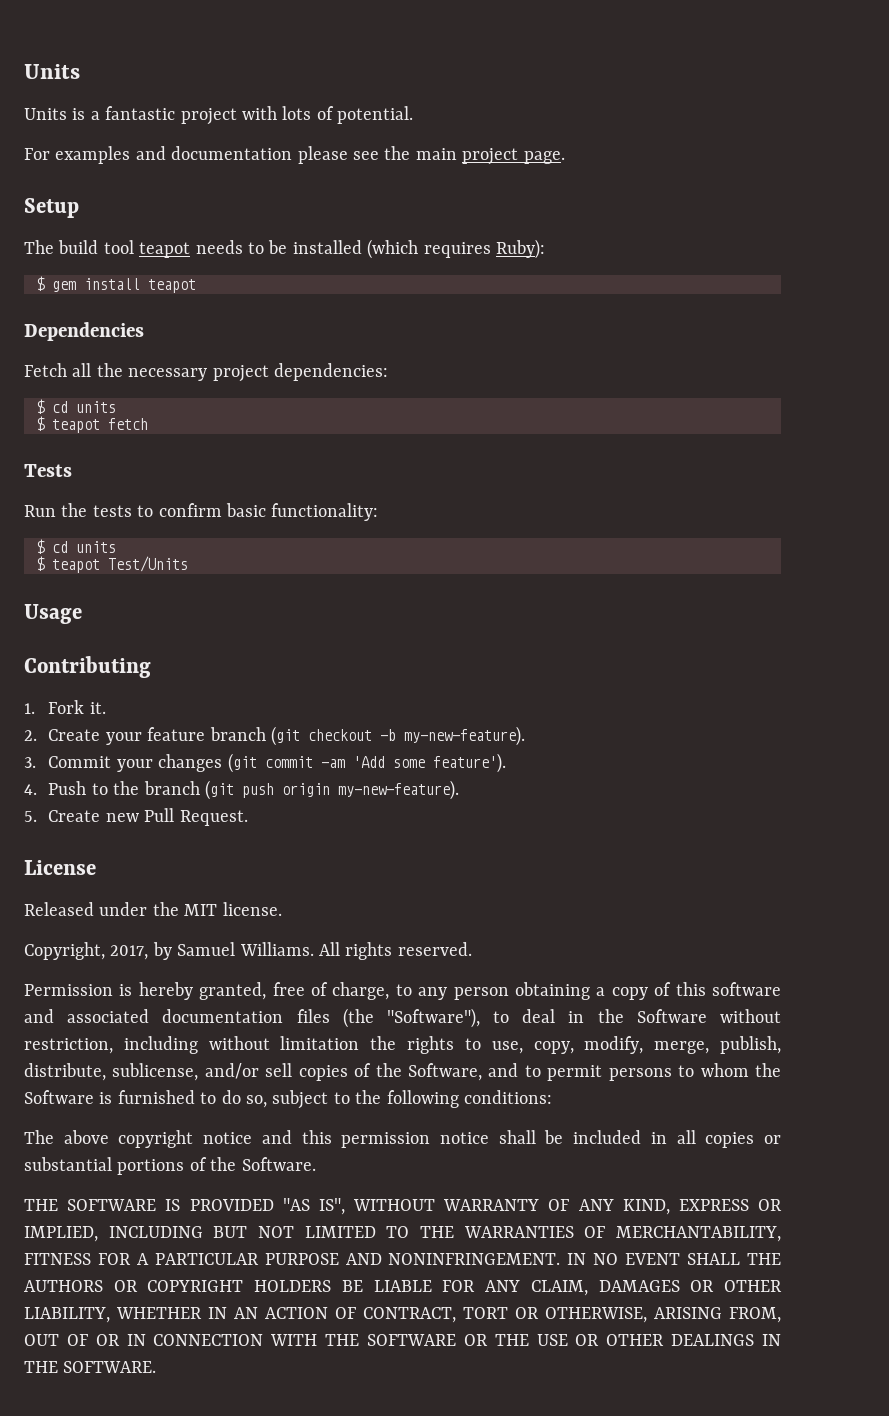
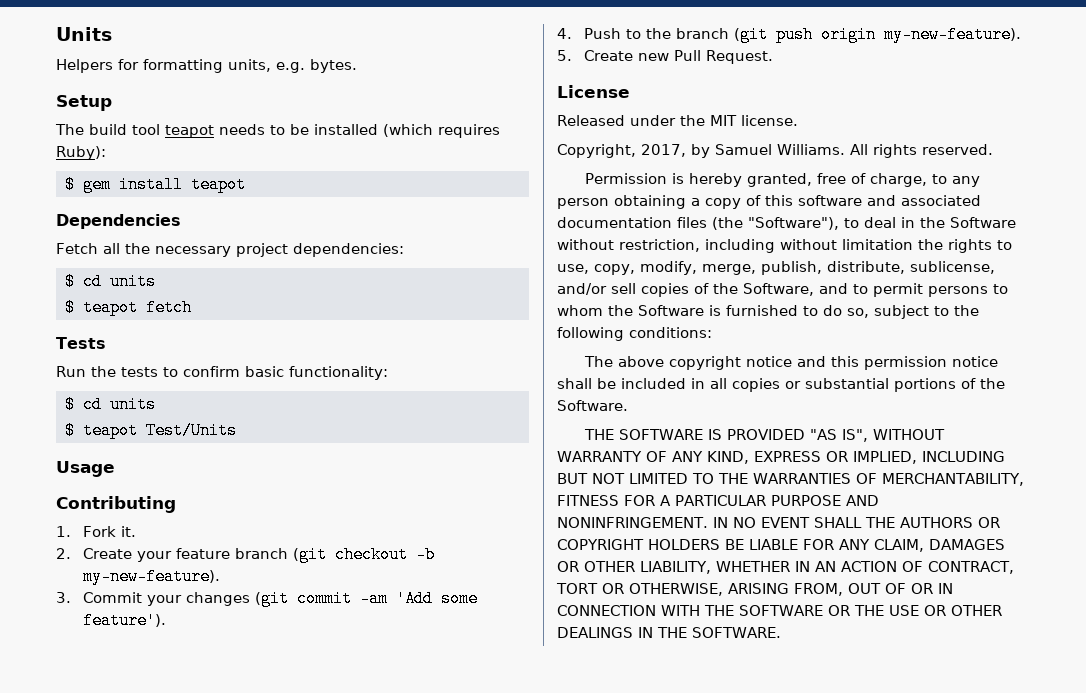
[24,106,414,125] [24,146,565,165] Units is a fantastic project with lots of potential. // For examples and documentation please see the main project page. -> [56,59,357,73] Helpers for formatting units, e.g. bytes.

